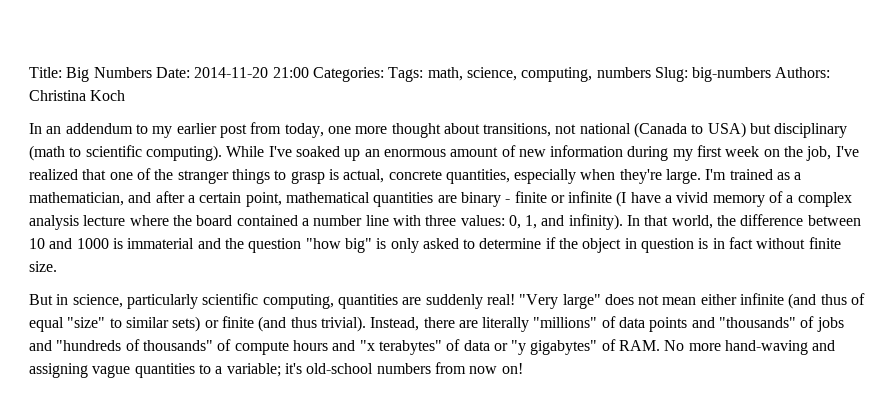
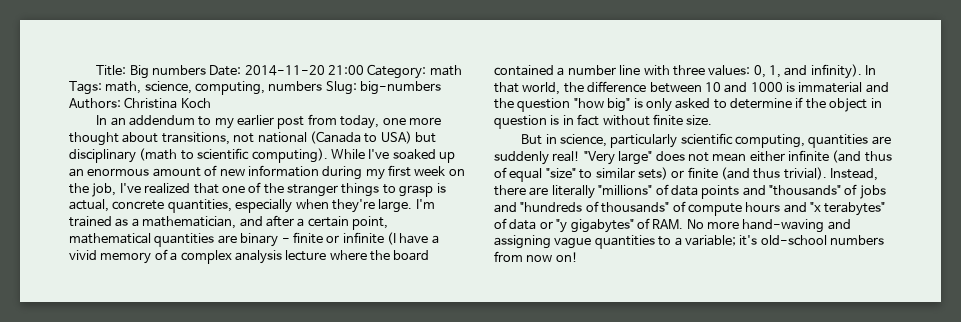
[93,67,152,78] Numbers -> [151,65,206,75] numbers
[312,67,384,82] Categories: -> [367,64,462,79] Category: math

